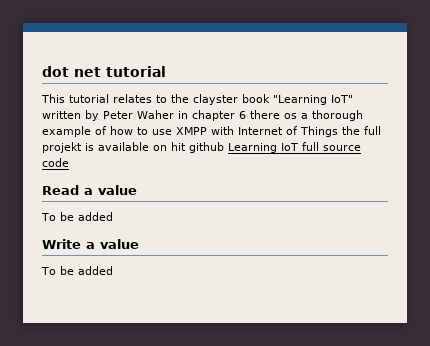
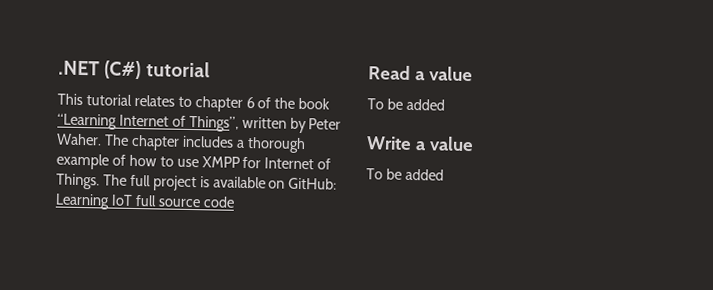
[42,66,101,77] dot net -> [58,60,142,80] .NET (C#)
[171,94,353,105] [42,110,297,121] the clayster book "Learning IoT" written by Peter Waher in chapter 6 there os -> [194,96,331,112] [57,113,342,134] [56,133,234,151] chapter 6 of the book “Learning Internet of Things”, written by Peter Waher. The chapter includes
[211,126,381,137] [42,142,82,153] with Internet of Things the full projekt -> [242,156,332,170] [56,173,197,192] for Internet of Things. The full project
[171,142,224,153] hit github -> [288,177,338,190] GitHub:

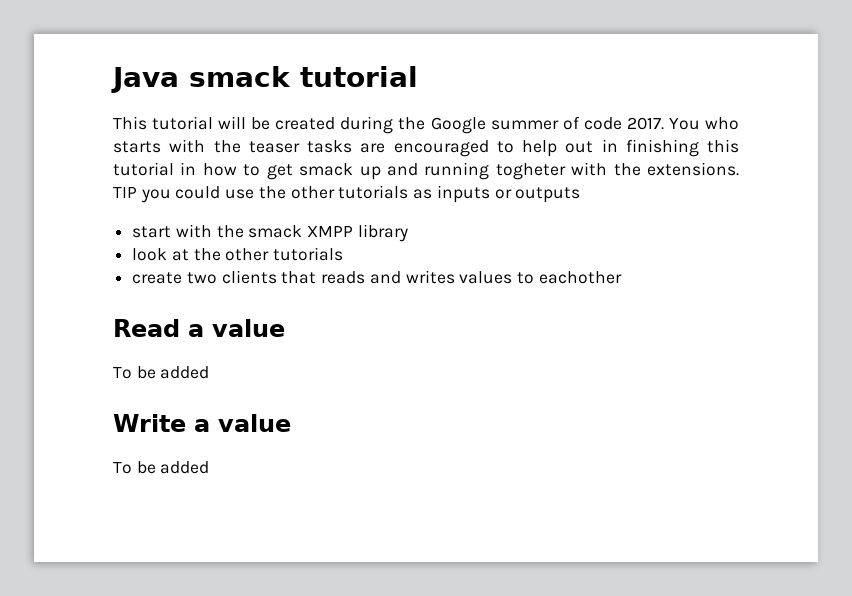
[58,60,142,80] .NET (C#) -> [111,66,291,93] Java smack
[133,94,331,112] [57,113,342,134] [56,133,306,154] [56,153,332,170] [56,173,338,192] [55,193,235,210] relates to chapter 6 of the book “Learning Internet of Things”, written by Peter Waher. The chapter includes a thorough example of how to use XMPP for Internet of Things. The full project is available on GitHub: Learning IoT full source code -> [218,116,740,134] [113,139,739,157] [113,162,739,180] [113,185,581,203] [132,224,408,242] [132,247,344,261] [132,270,622,284] will be created during the Google summer of code 2017. You who starts with the teaser tasks are encouraged to help out in finishing this tutorial in how to get smack up and running togheter with the extensions. TIP you could use the other tutorials as inputs or outputs // start with the smack XMPP library // look at the other tutorials // create two clients that reads and writes values to eachother

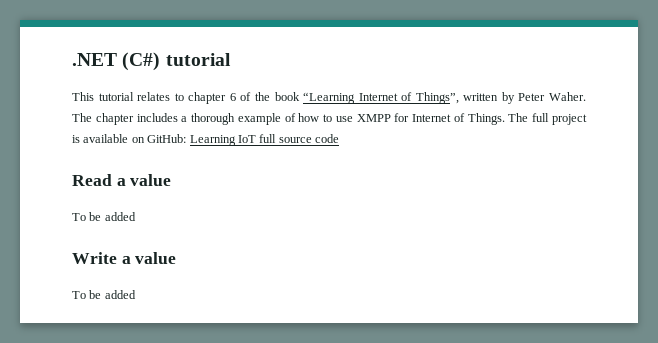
[111,66,291,93] Java smack -> [72,52,161,71] .NET (C#)
[218,116,740,134] [113,139,739,157] [113,162,739,180] [113,185,581,203] [132,224,408,242] [132,247,344,261] [132,270,622,284] will be created during the Google summer of code 2017. You who starts with the teaser tasks are encouraged to help out in finishing this tutorial in how to get smack up and running togheter with the extensions. TIP you could use the other tutorials as inputs or outputs // start with the smack XMPP library // look at the other tutorials // create two clients that reads and writes values to eachother -> [137,92,586,104] [72,113,587,125] [72,134,339,146] relates to chapter 6 of the book “Learning Internet of Things”, written by Peter Waher. The chapter includes a thorough example of how to use XMPP for Internet of Things. The full project is available on GitHub: Learning IoT full source code

